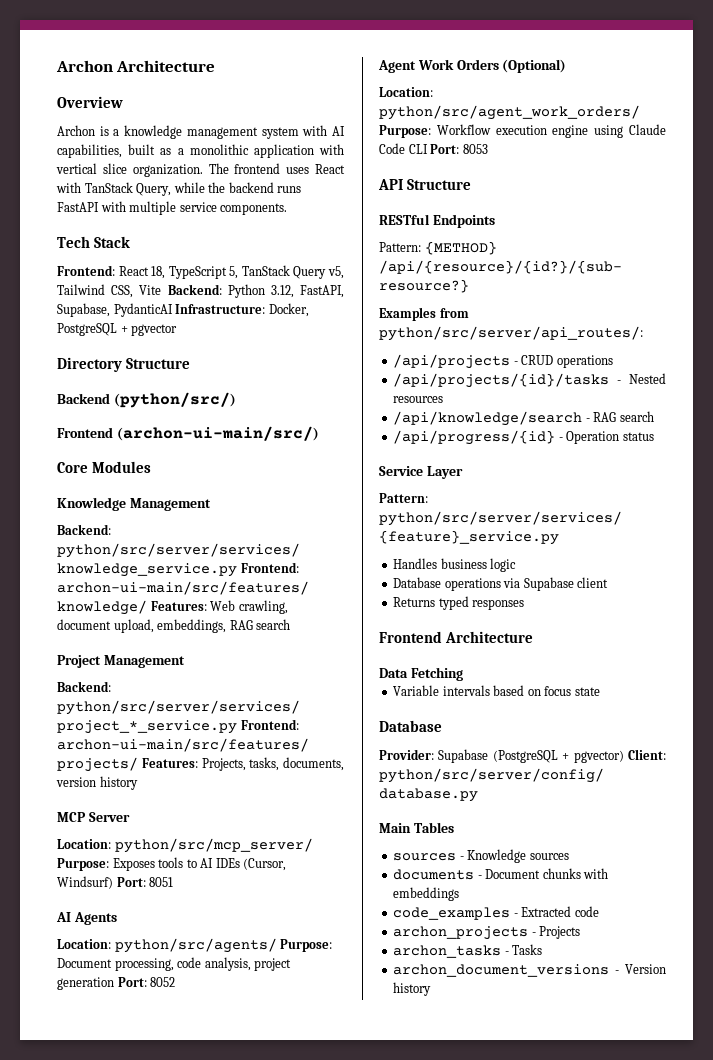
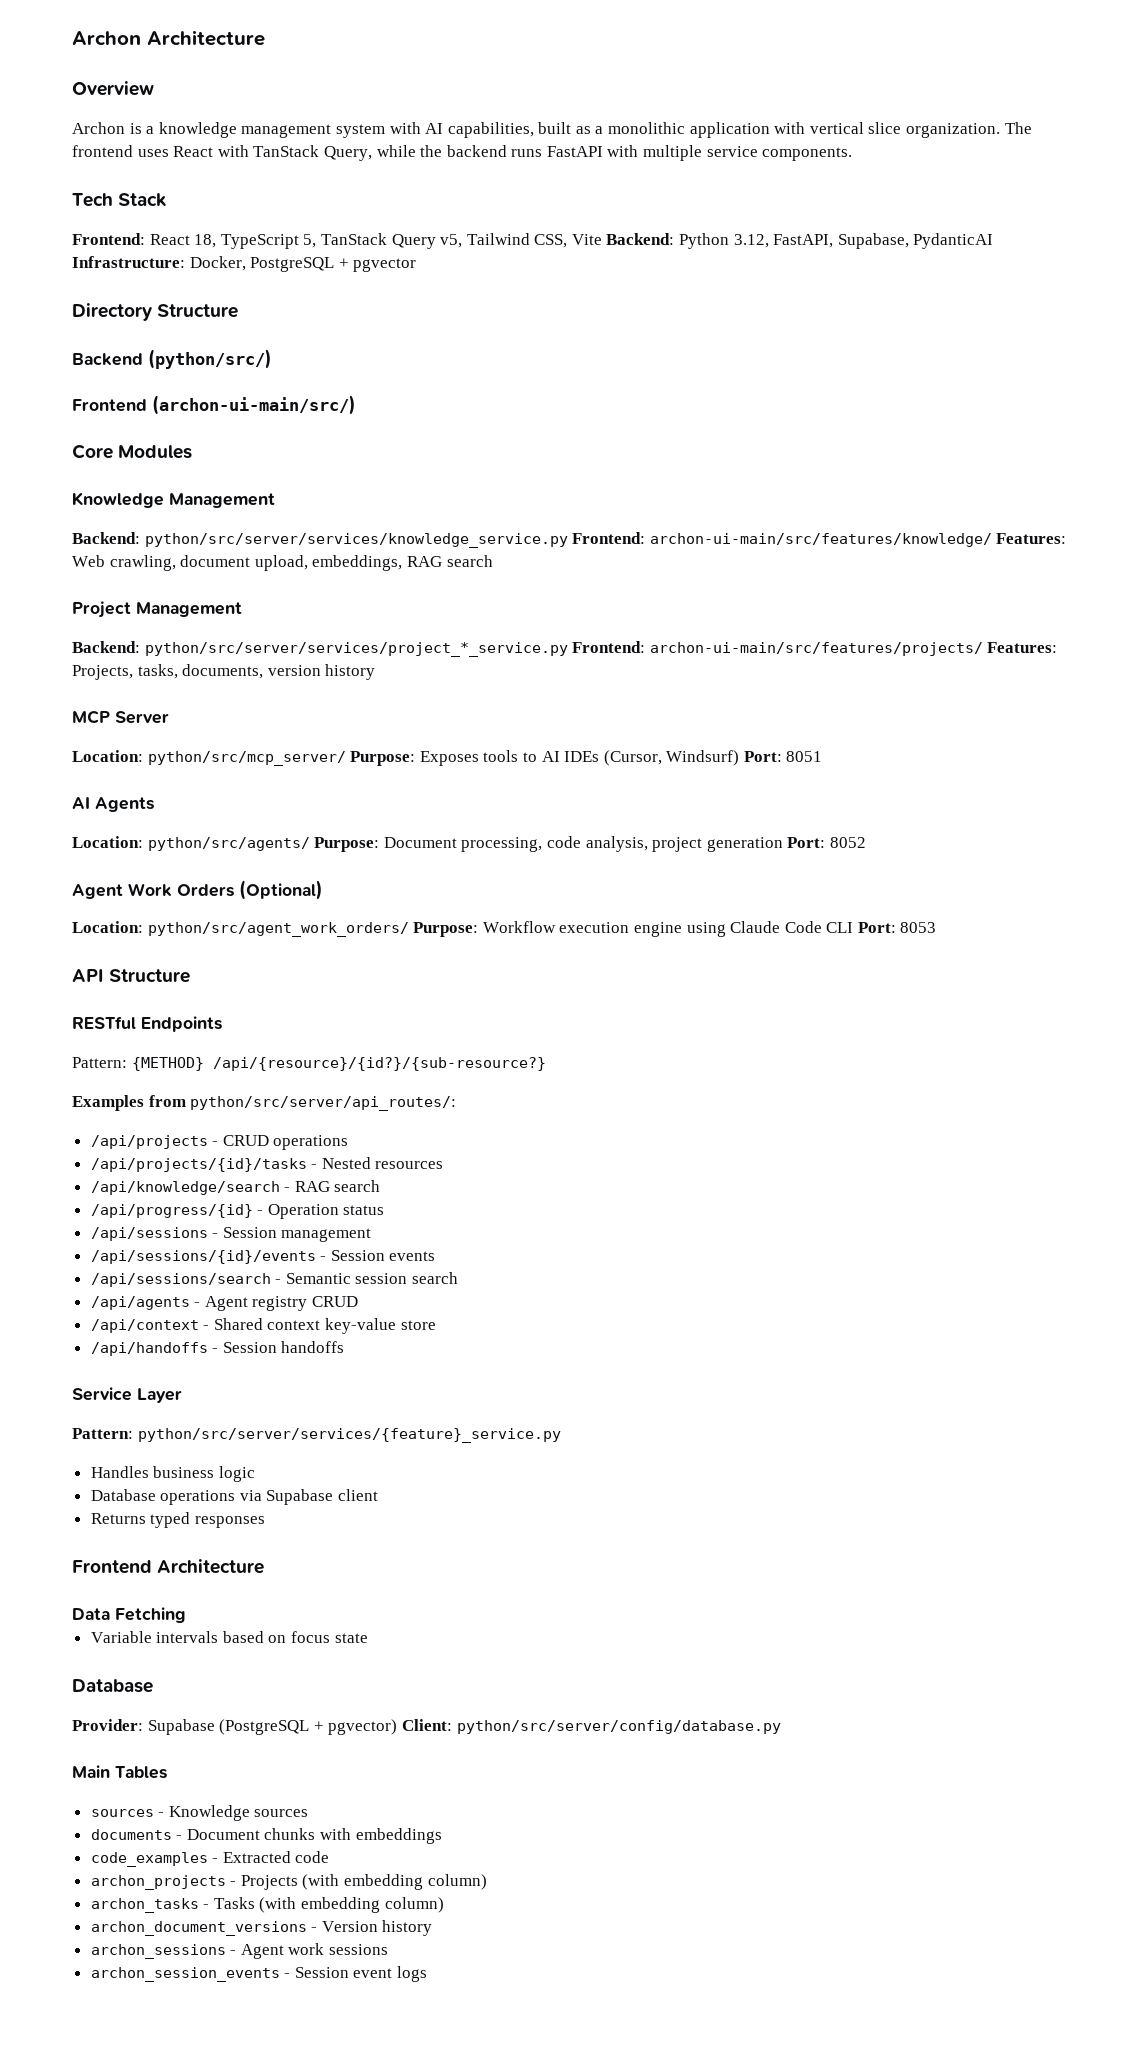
(654, 436) none -> [90,1227,372,1242] [90,1250,436,1264] [90,1272,459,1287] [90,1296,359,1311] [90,1318,436,1334] [90,1341,345,1356] // /api/sessions - Session management // /api/sessions/{id}/events - Session events // /api/sessions/search - Semantic session search // /api/agents - Agent registry CRUD // /api/context - Shared context key-value store // /api/handoffs - Session handoffs
(581, 932) none -> [302,1874,487,1890] (with embedding column)
(543, 949) none -> [259,1897,444,1913] (with embedding column)
(432, 989) none -> [90,1943,389,1959] [90,1966,428,1982] // archon_sessions - Agent work sessions // archon_session_events - Session event logs

